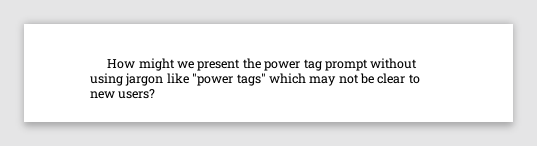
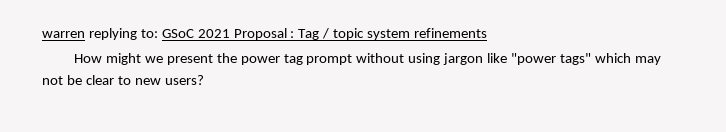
(107, 64) none -> [42,28,488,40] warren replying to: GSoC 2021 Proposal : Tag / topic system refinements //

